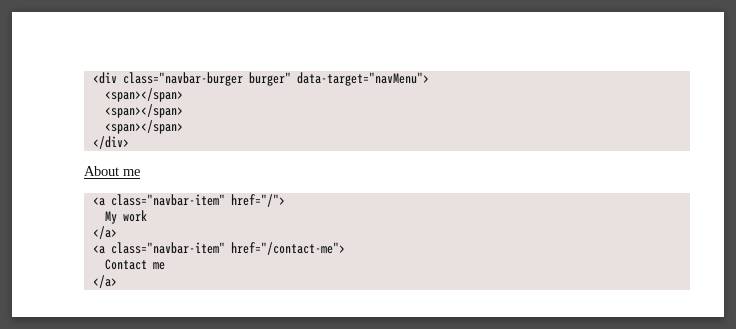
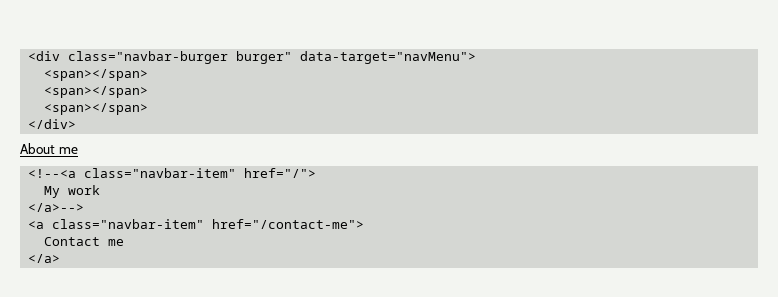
[92,197,105,206] <a -> [28,169,77,178] <!--<a
[92,226,117,239] </a> -> [28,203,85,212] </a>-->

